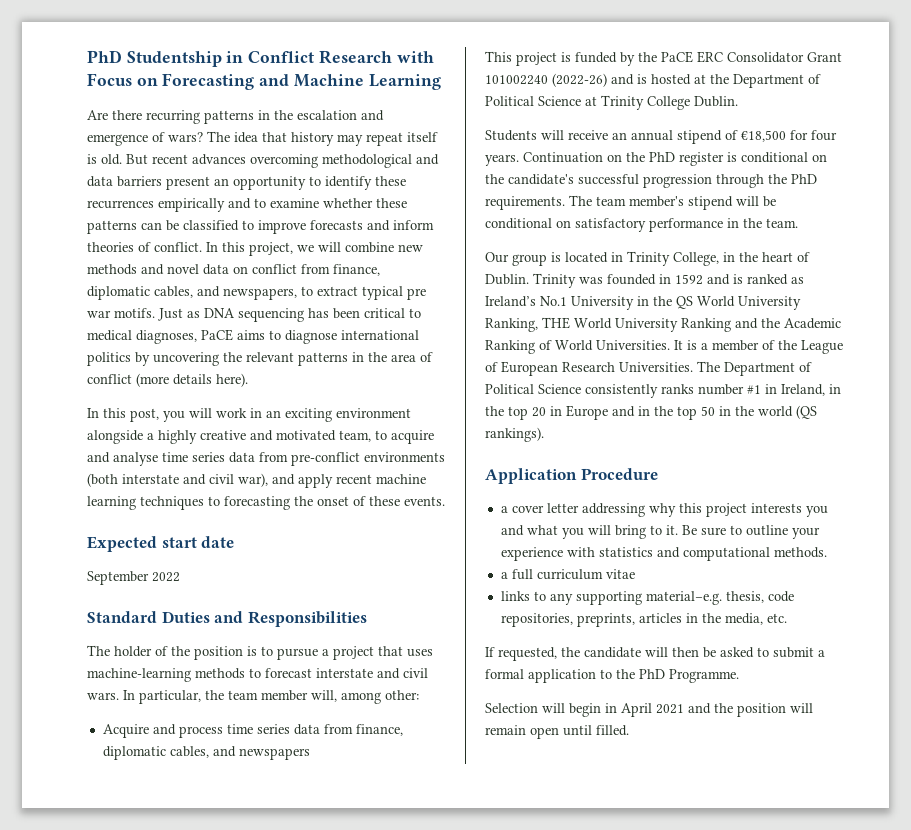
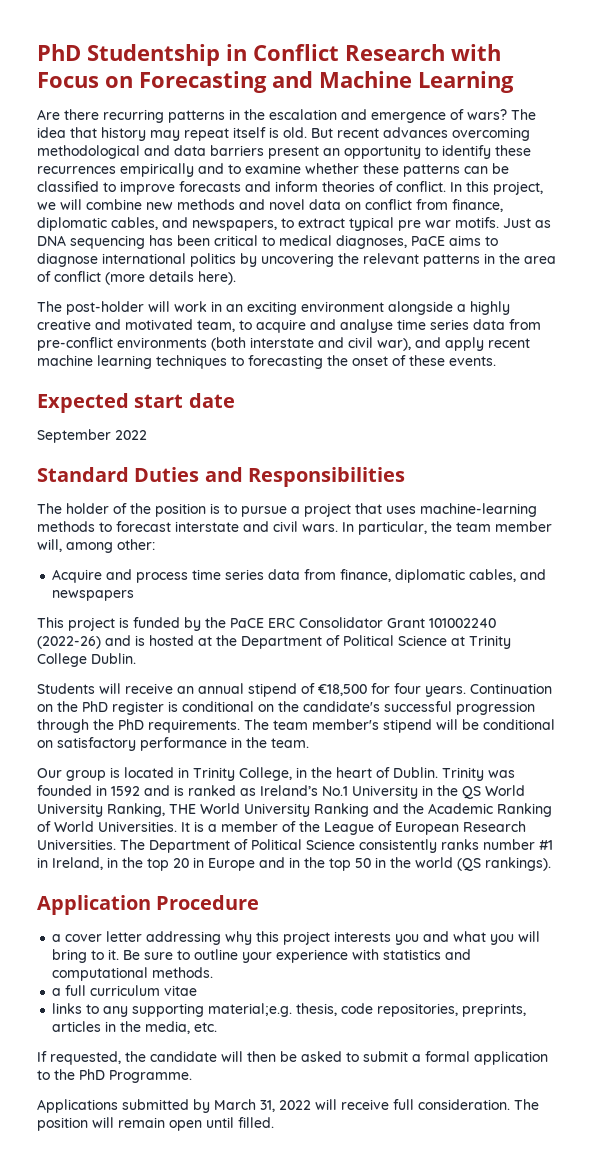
[87,408,185,422] In this post, you -> [37,301,144,315] The post-holder
[645,591,722,605] material–e.g. -> [208,1003,293,1017] material;e.g.
[485,703,733,717] Selection will begin in April 2021 and the -> [37,1099,539,1113] Applications submitted by March 31, 2022 will receive full consideration. The

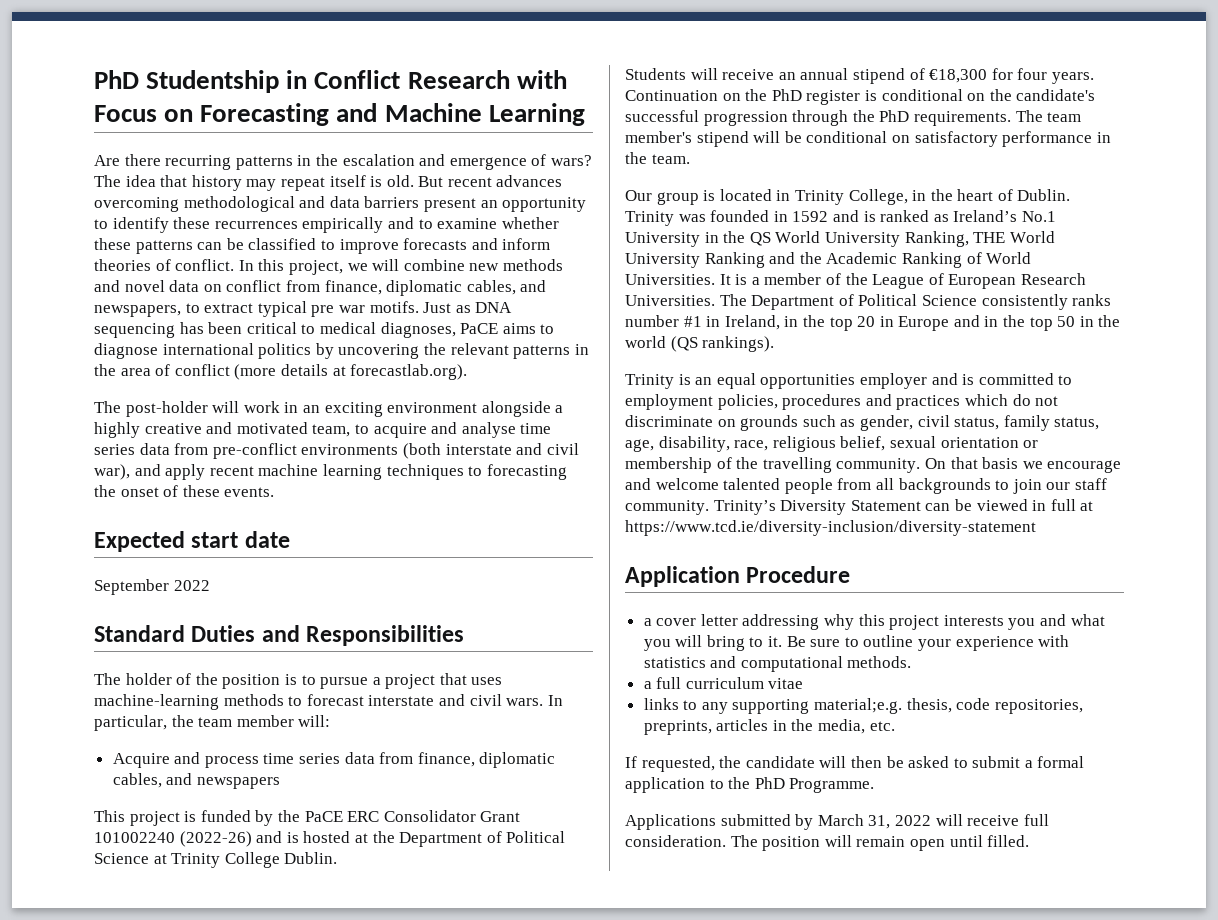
[198,271,236,285] here). -> [332,364,468,380] at forecastlab.org).
[37,539,155,553] will, among other: -> [298,715,331,727] will:
[318,684,367,696] €18,500 -> [929,69,988,83] €18,300
(551, 864) none -> [625,373,1073,389] [625,394,1059,410] [625,415,1100,431] [625,436,1039,452] [625,457,1122,473] [625,478,1107,494] [625,499,1094,515] [625,520,1036,536] // Trinity is an equal opportunities employer and is committed to employment policies, procedures and practices which do not discriminate on grounds such as gender, civil status, family status, age, disability, race, religious belief, sexual orientation or membership of the travelling community. On that basis we encourage and welcome talented people from all backgrounds to join our staff community. Trinity’s Diversity Statement can be viewed in full at https://www.tcd.ie/diversity-inclusion/diversity-statement

